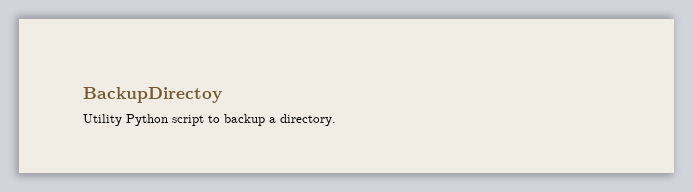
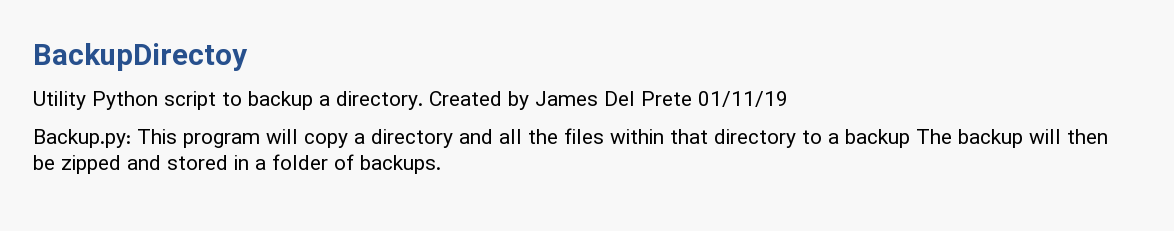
(336, 120) none -> [429,91,788,110] [33,128,1108,148] [33,154,441,174] Created by James Del Prete 01/11/19 // Backup.py: This program will copy a directory and all the files within that directory to a backup The backup will then be zipped and stored in a folder of backups.

